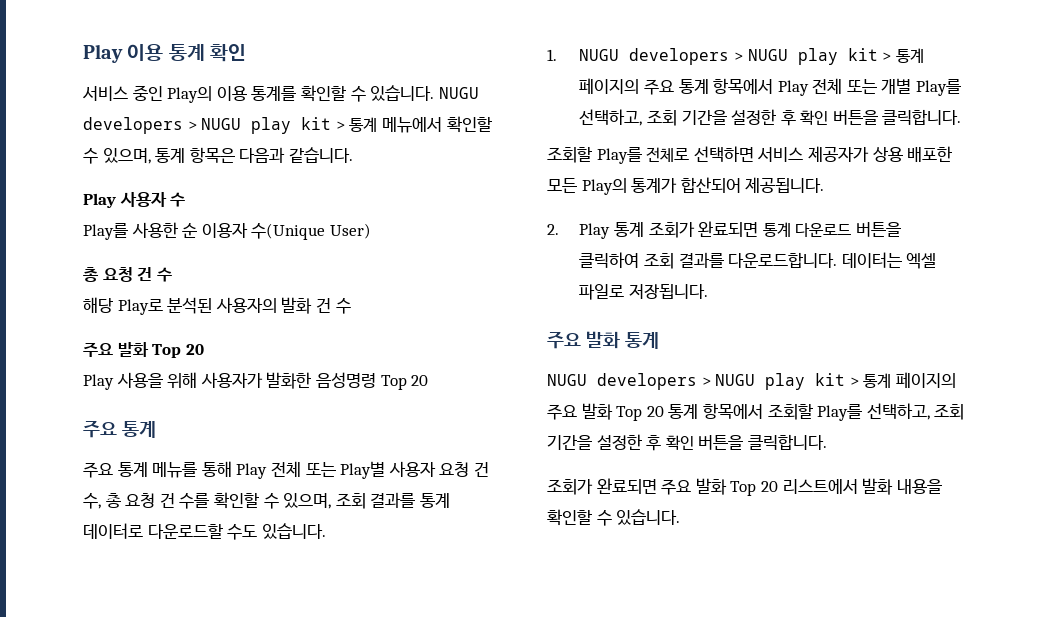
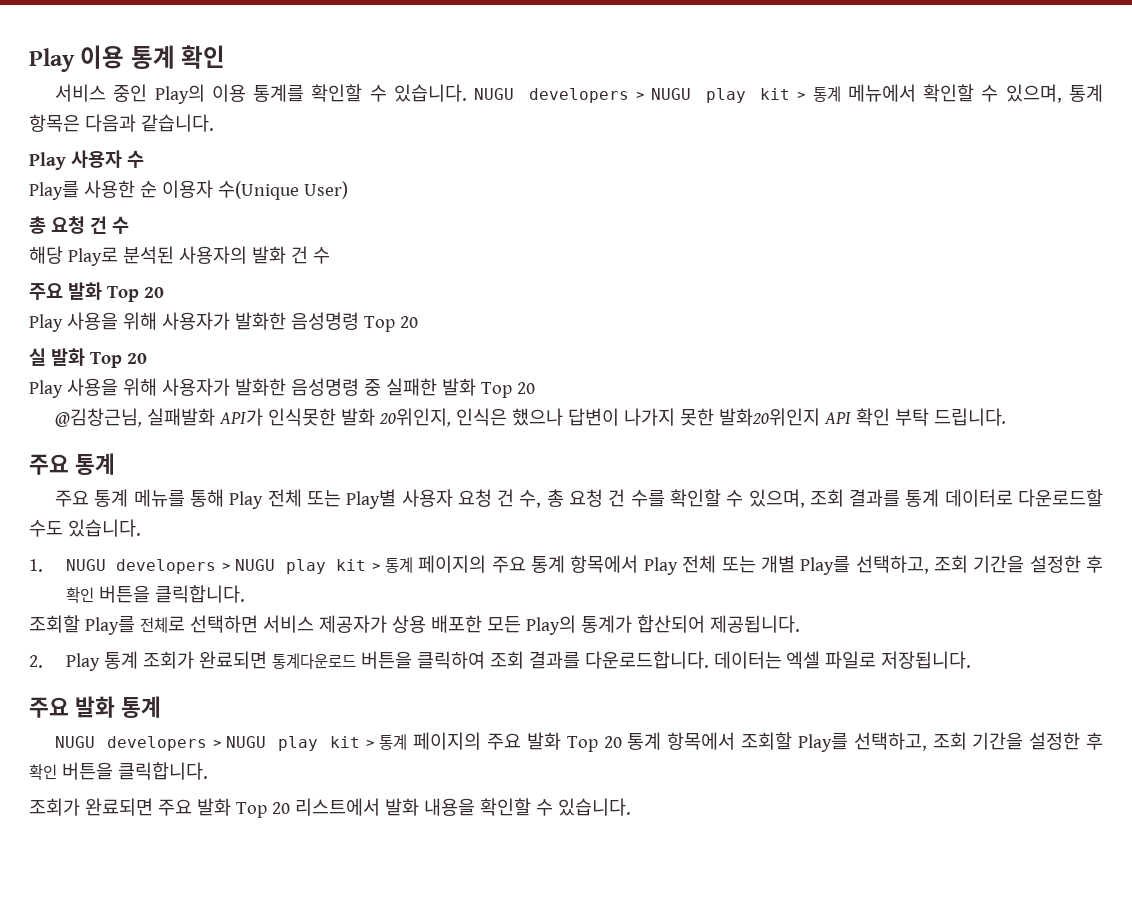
(429, 380) none -> [29,348,147,368] [29,378,535,398] [55,408,1007,427] // 실 발화 Top 20 // Play 사용을 위해 사용자가 발화한 음성명령 중 실패한 발화 Top 20 // @김창근님, 실패발화 API가 인식못한 발화 20위인지, 인식은 했으나 답변이 나가지 못한 발화20위인지 API 확인 부탁 드립니다.
[762,222,851,237] 통계 다운로드 -> [271,653,356,669] 통계다운로드

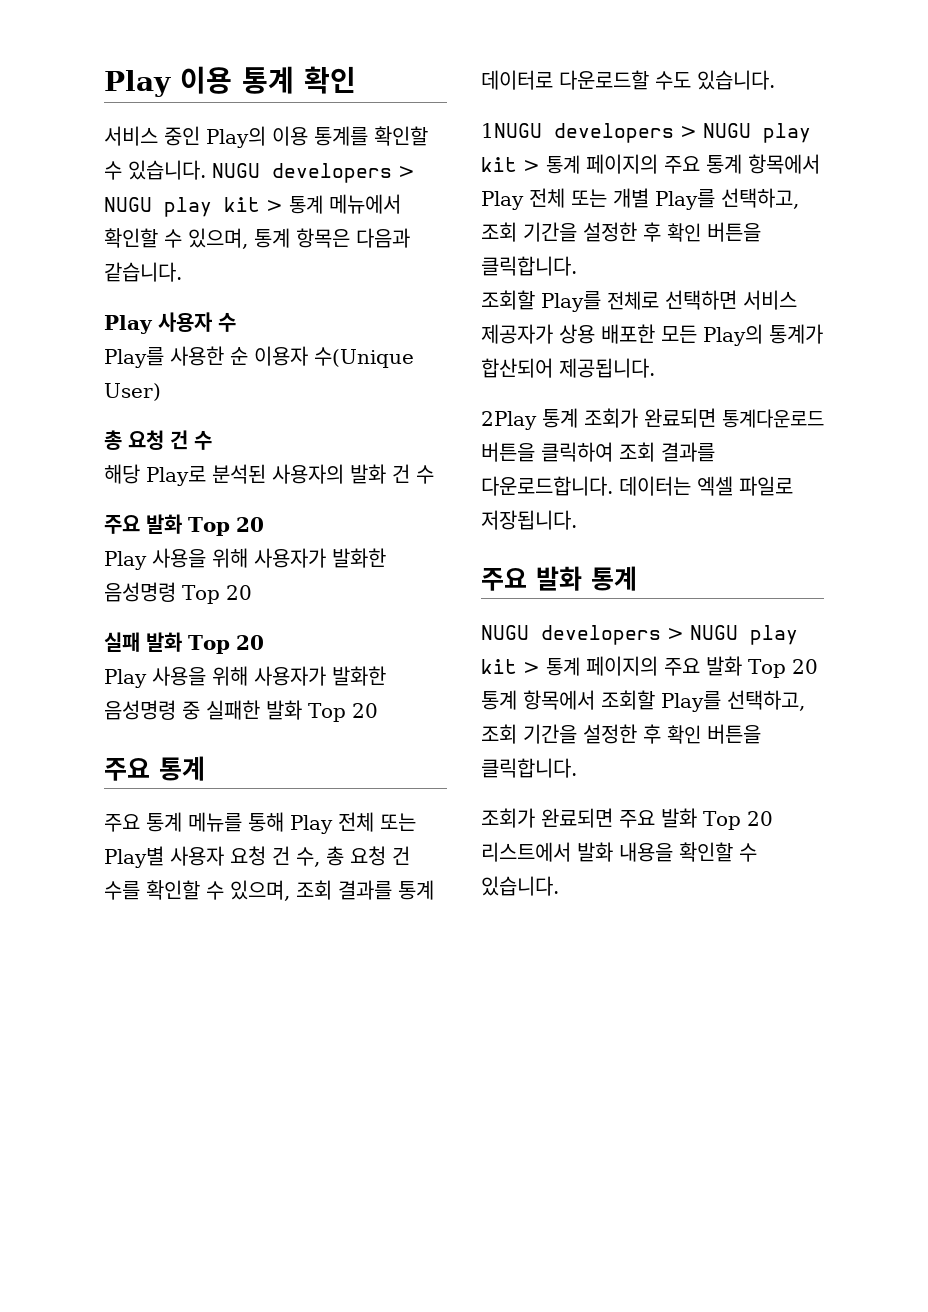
[29,348,46,366] 실 -> [104,632,140,652] 실패
[55,408,1007,427] // @김창근님, 실패발화 API가 인식못한 발화 20위인지, 인식은 했으나 답변이 나가지 못한 발화20위인지 API 확인 부탁 드립니다. -> (378, 710) none
[29,559,106,572] 1. NUGU -> [481,123,542,138] 1NUGU
[29,653,100,671] 2. Play -> [481,411,537,430] 2Play

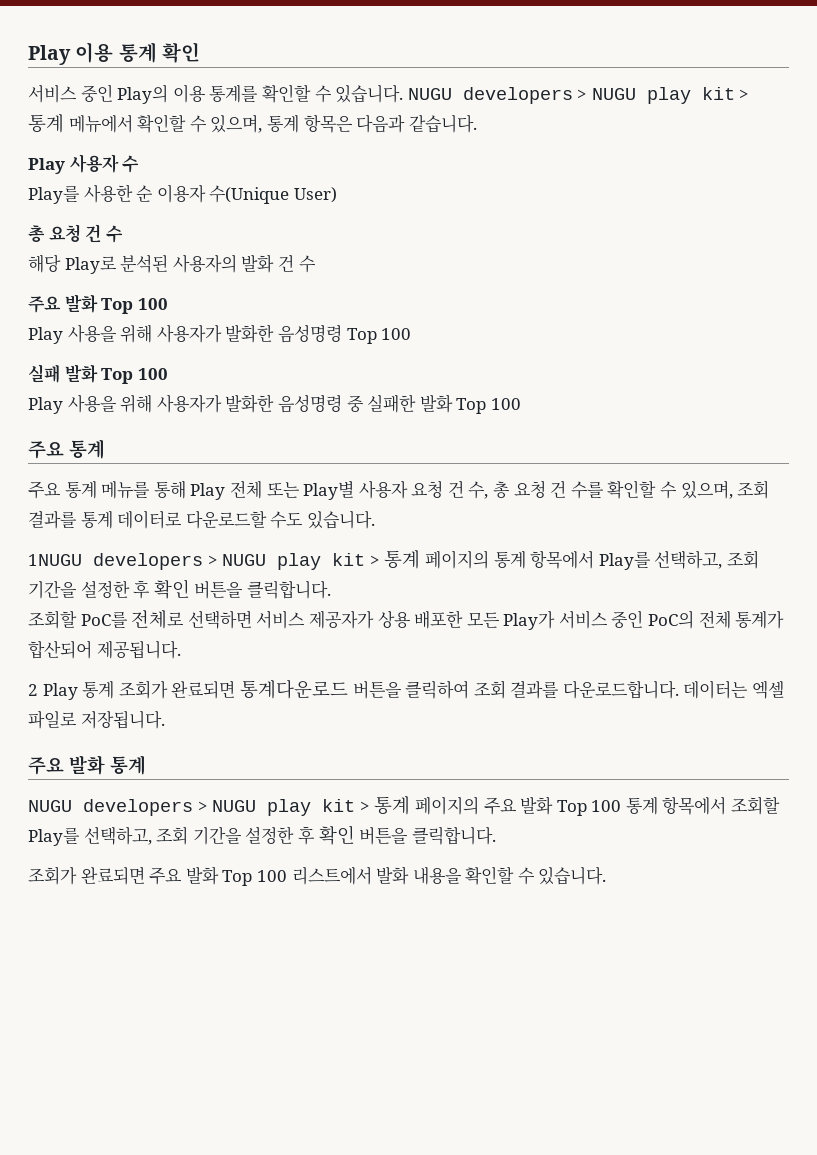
[235,517,264,532] 20 -> [137,298,168,310] 100
[225,585,252,600] 20 -> [381,328,412,340] 100
[235,635,264,650] 20 -> [137,368,168,380] 100
[351,703,378,718] 20 -> [490,398,521,410] 100
[664,154,820,174] [481,188,649,210] 주요 통계 항목에서 Play 전체 또는 개별 -> [493,550,595,569] 통계 항목에서
[541,291,601,312] Play를 -> [80,612,128,628] PoC를
[703,324,763,346] Play의 -> [503,610,731,630] Play가 서비스 중인 PoC의 전체
[481,411,537,430] 2Play -> [28,683,78,700] 2 Play
[791,659,818,674] 20 -> [591,800,622,812] 100
[746,811,773,826] 20 -> [256,870,287,882] 100

